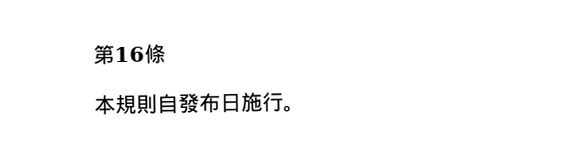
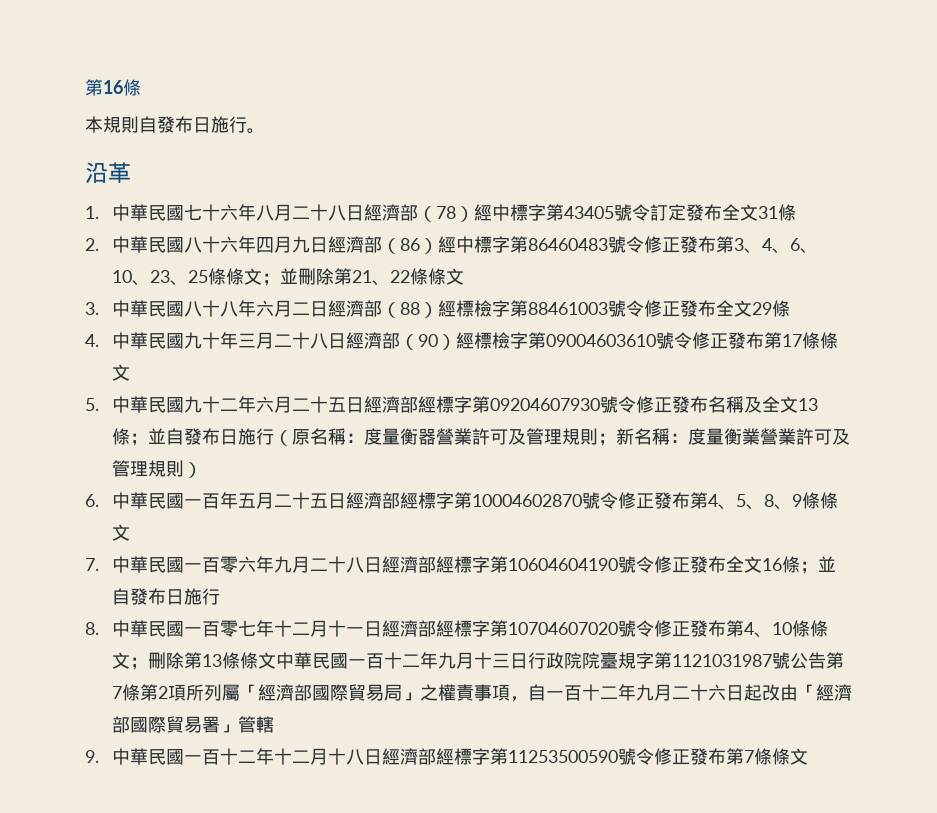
(305, 108) none -> [85,162,131,184] [85,204,796,222] [85,236,818,254] [111,268,464,286] [85,300,790,318] [85,332,838,350] [111,364,130,381] [85,396,818,413] [111,428,850,446] [111,460,202,478] [85,492,838,510] [111,524,130,541] [85,556,836,574] [111,588,220,605] [85,620,828,638] [111,652,844,670] [111,684,852,702] [111,716,274,733] [85,748,808,765] // 沿革 // 1.中華民國七十六年八月二十八日經濟部（78）經中標字第43405號令訂定發布全文31條 // 2.中華民國八十六年四月九日經濟部（86）經中標字第86460483號令修正發布第3、4、6、10、23、25條條文；並刪除第21、22條條文 // 3.中華民國八十八年六月二日經濟部（88）經標檢字第88461003號令修正發布全文29條 // 4.中華民國九十年三月二十八日經濟部（90）經標檢字第09004603610號令修正發布第17條條文 // 5.中華民國九十二年六月二十五日經濟部經標字第09204607930號令修正發布名稱及全文13條；並自發布日施行（原名稱：度量衡器營業許可及管理規則；新名稱：度量衡業營業許可及管理規則） // 6.中華民國一百年五月二十五日經濟部經標字第10004602870號令修正發布第4、5、8、9條條文 // 7.中華民國一百零六年九月二十八日經濟部經標字第10604604190號令修正發布全文16條；並自發布日施行 // 8.中華民國一百零七年十二月十一日經濟部經標字第10704607020號令修正發布第4、10條條文；刪除第13條條文中華民國一百十二年九月十三日行政院院臺規字第1121031987號公告第7條第2項所列屬「經濟部國際貿易局」之權責事項，自一百十二年九月二十六日起改由「經濟部國際貿易署」管轄 // 9.中華民國一百十二年十二月十八日經濟部經標字第11253500590號令修正發布第7條條文

